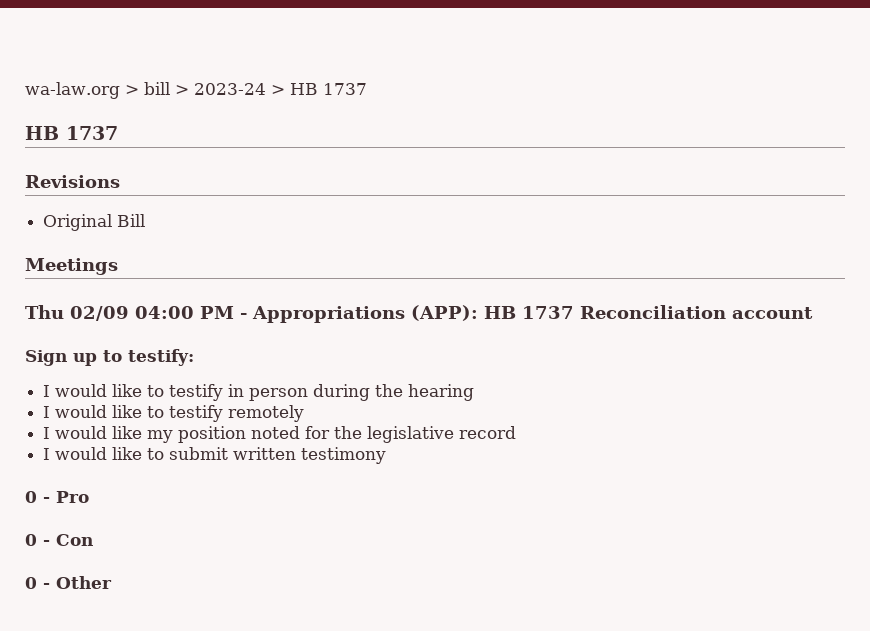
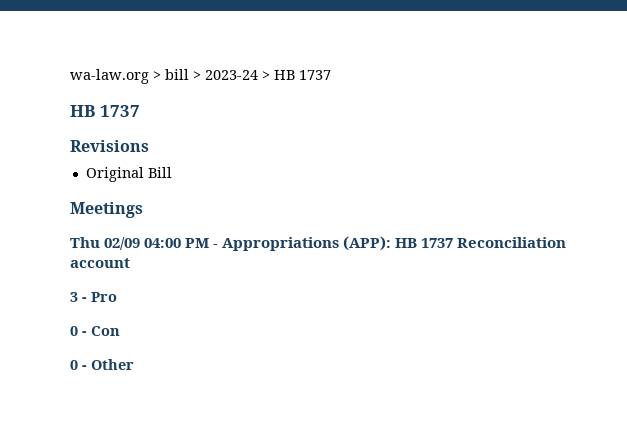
[25,349,194,366] [43,384,475,401] [43,405,305,422] [43,426,517,443] [43,447,387,464] [25,491,37,503] Sign up to testify: // I would like to testify in person during the hearing // I would like to testify remotely // I would like my position noted for the legislative record // I would like to submit written testimony // 0 -> [70,292,78,302] 3

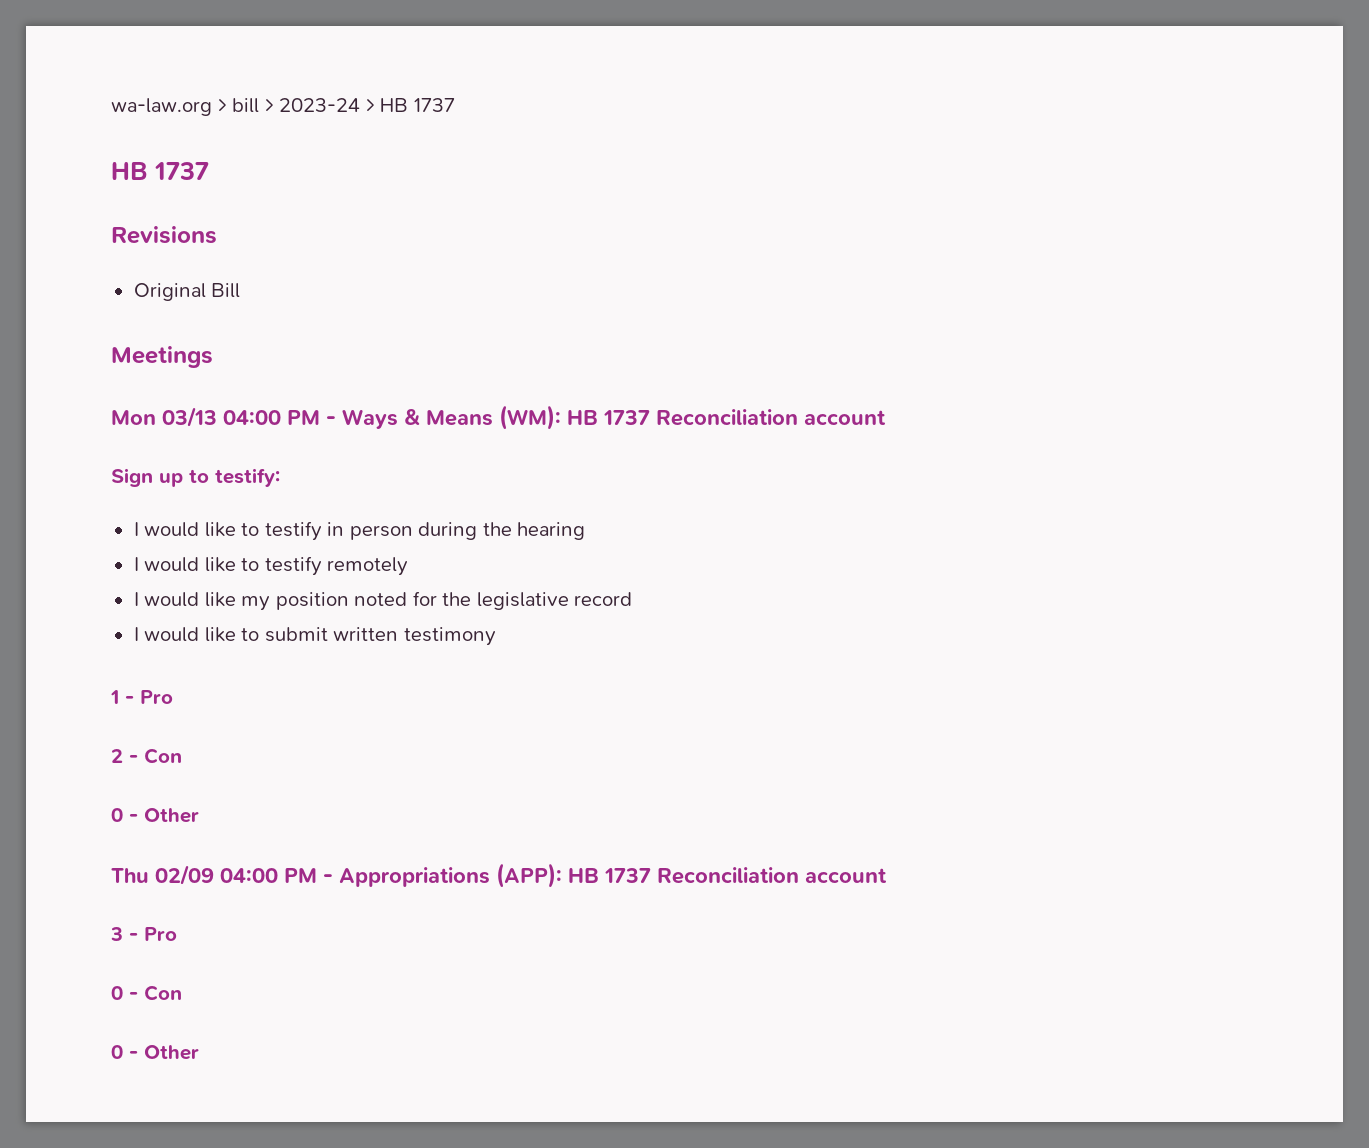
(143, 210) none -> [111,405,886,430] [111,468,280,487] [133,521,586,541] [133,556,409,576] [133,591,633,611] [133,627,496,646] [110,690,173,704] [111,748,182,764] [111,808,199,823] // Mon 03/13 04:00 PM - Ways & Means (WM): HB 1737 Reconciliation account // Sign up to testify: // I would like to testify in person during the hearing // I would like to testify remotely // I would like my position noted for the legislative record // I would like to submit written testimony // 1 - Pro // 2 - Con // 0 - Other

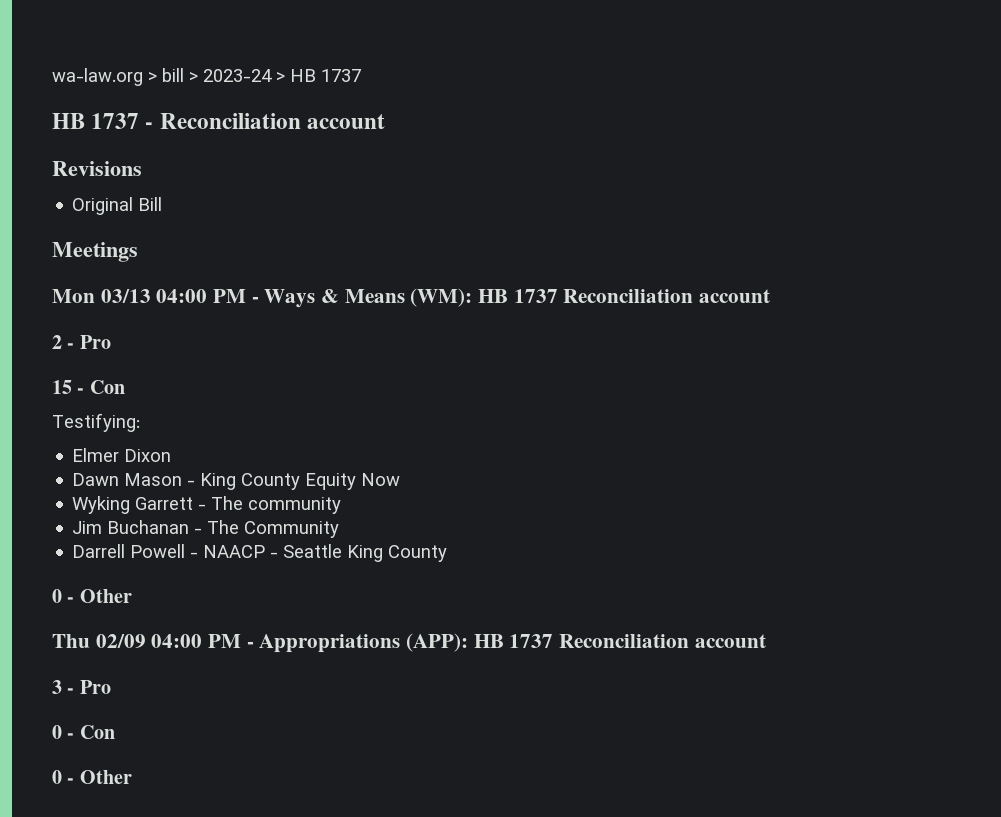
(210, 171) none -> [145,113,385,129] - Reconciliation account
[111,468,280,487] [133,521,586,541] [133,556,409,576] [133,591,633,611] [133,627,496,646] [110,690,173,704] [111,748,182,764] Sign up to testify: // I would like to testify in person during the hearing // I would like to testify remotely // I would like my position noted for the legislative record // I would like to submit written testimony // 1 - Pro // 2 - Con -> [52,335,111,349] [52,380,125,394] [52,413,140,432] [72,448,172,462] [72,473,401,490] [72,496,342,514] [72,520,340,538] [72,544,448,562] 2 - Pro // 15 - Con // Testifying: // Elmer Dixon // Dawn Mason - King County Equity Now // Wyking Garrett - The community // Jim Buchanan - The Community // Darrell Powell - NAACP - Seattle King County

